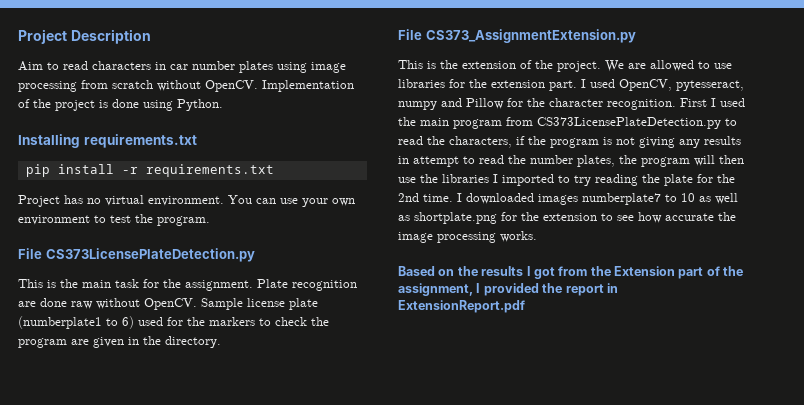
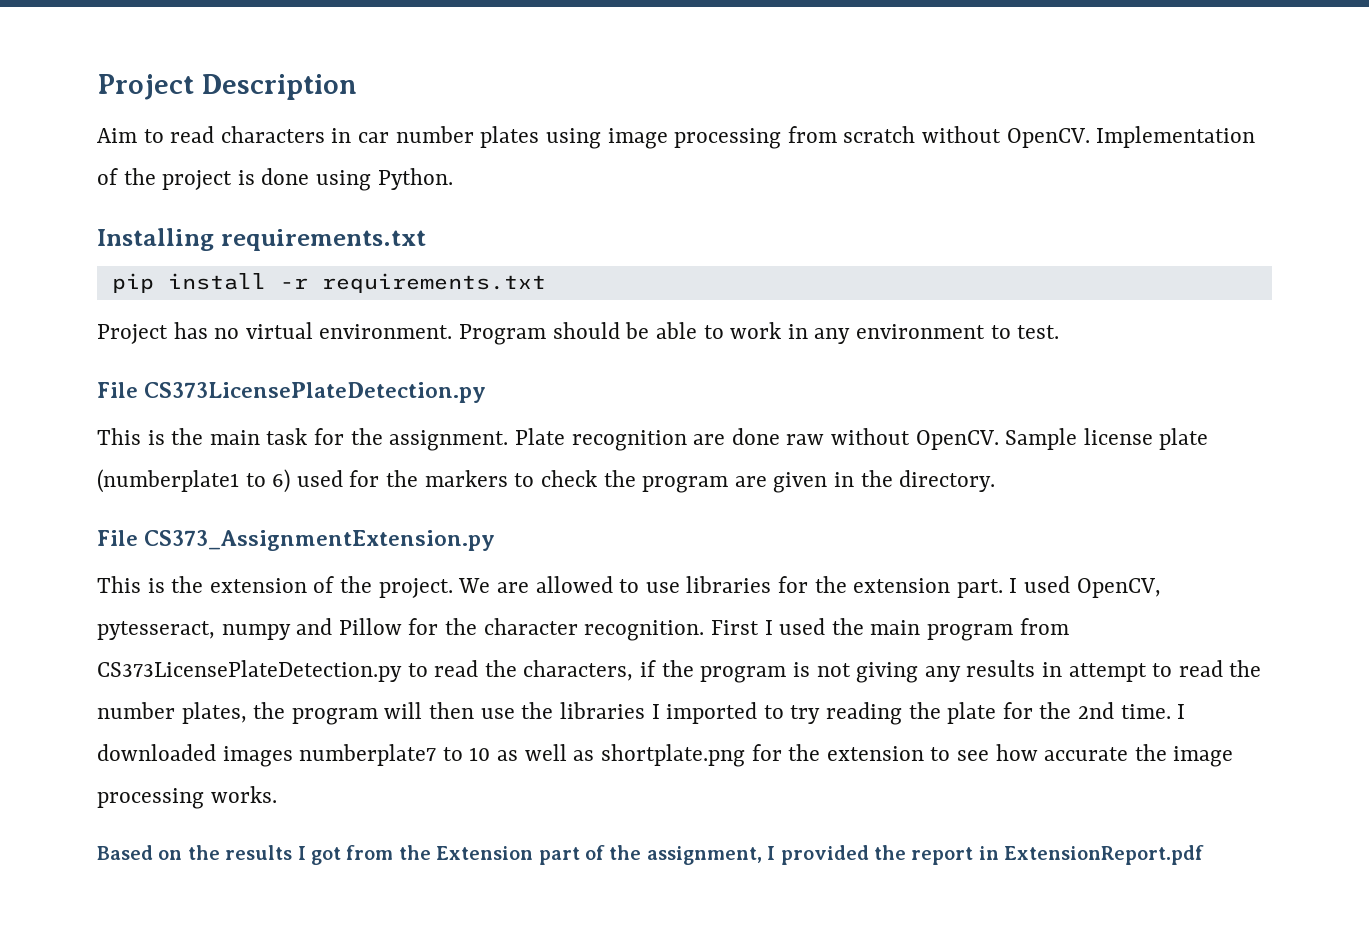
[228,195,355,207] [18,214,210,226] You can use your own environment to test the program. -> [459,322,1060,345] Program should be able to work in any environment to test.

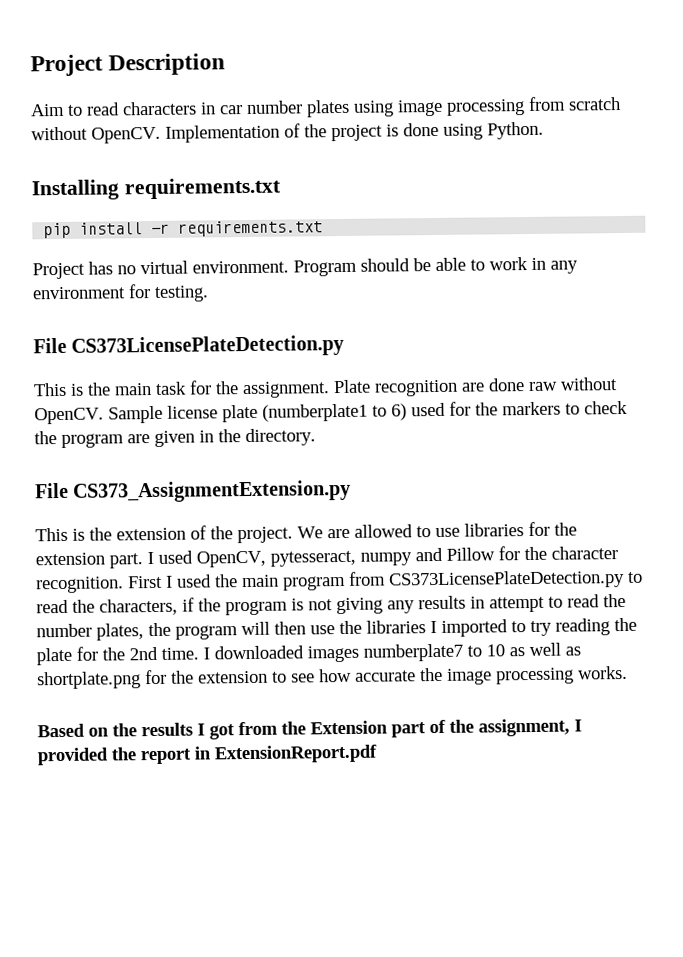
[990,325,1060,339] to test. -> [128,284,209,302] for testing.

